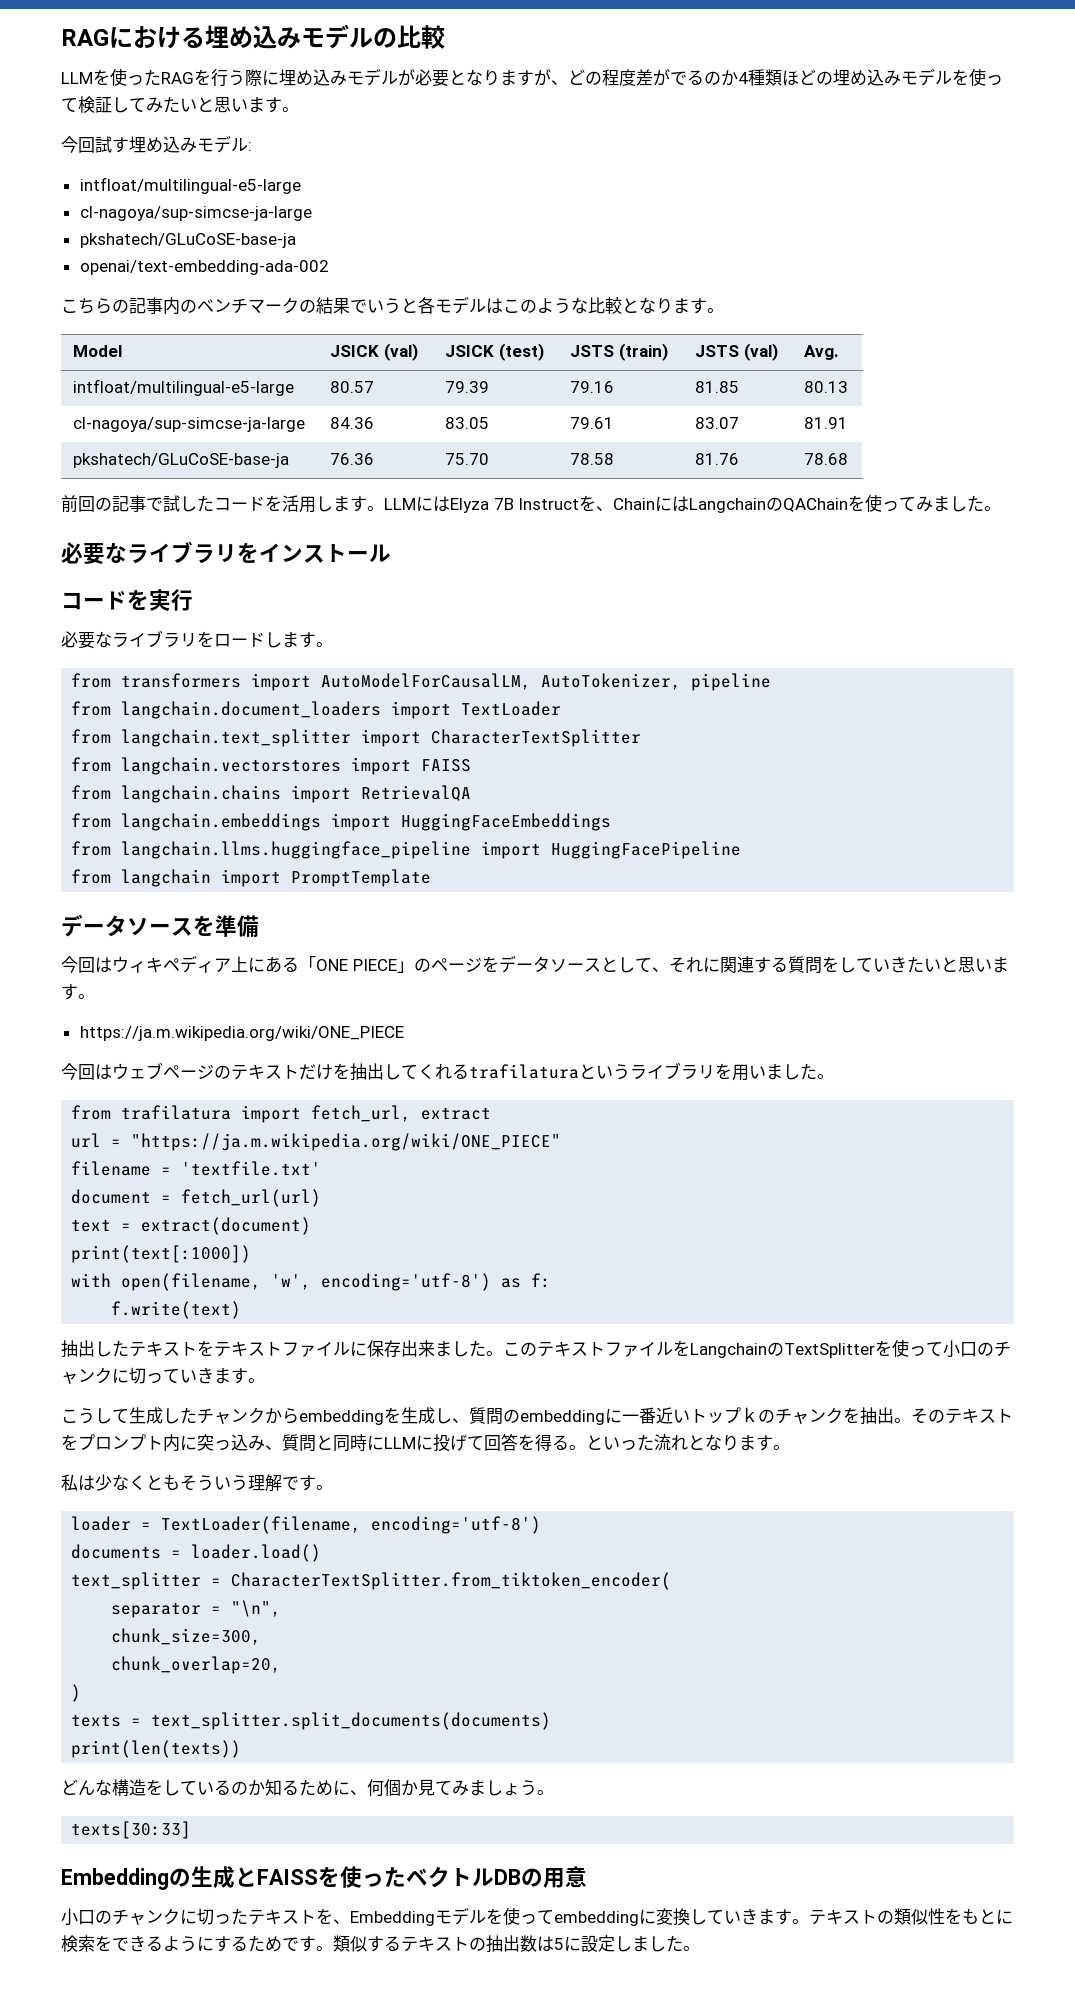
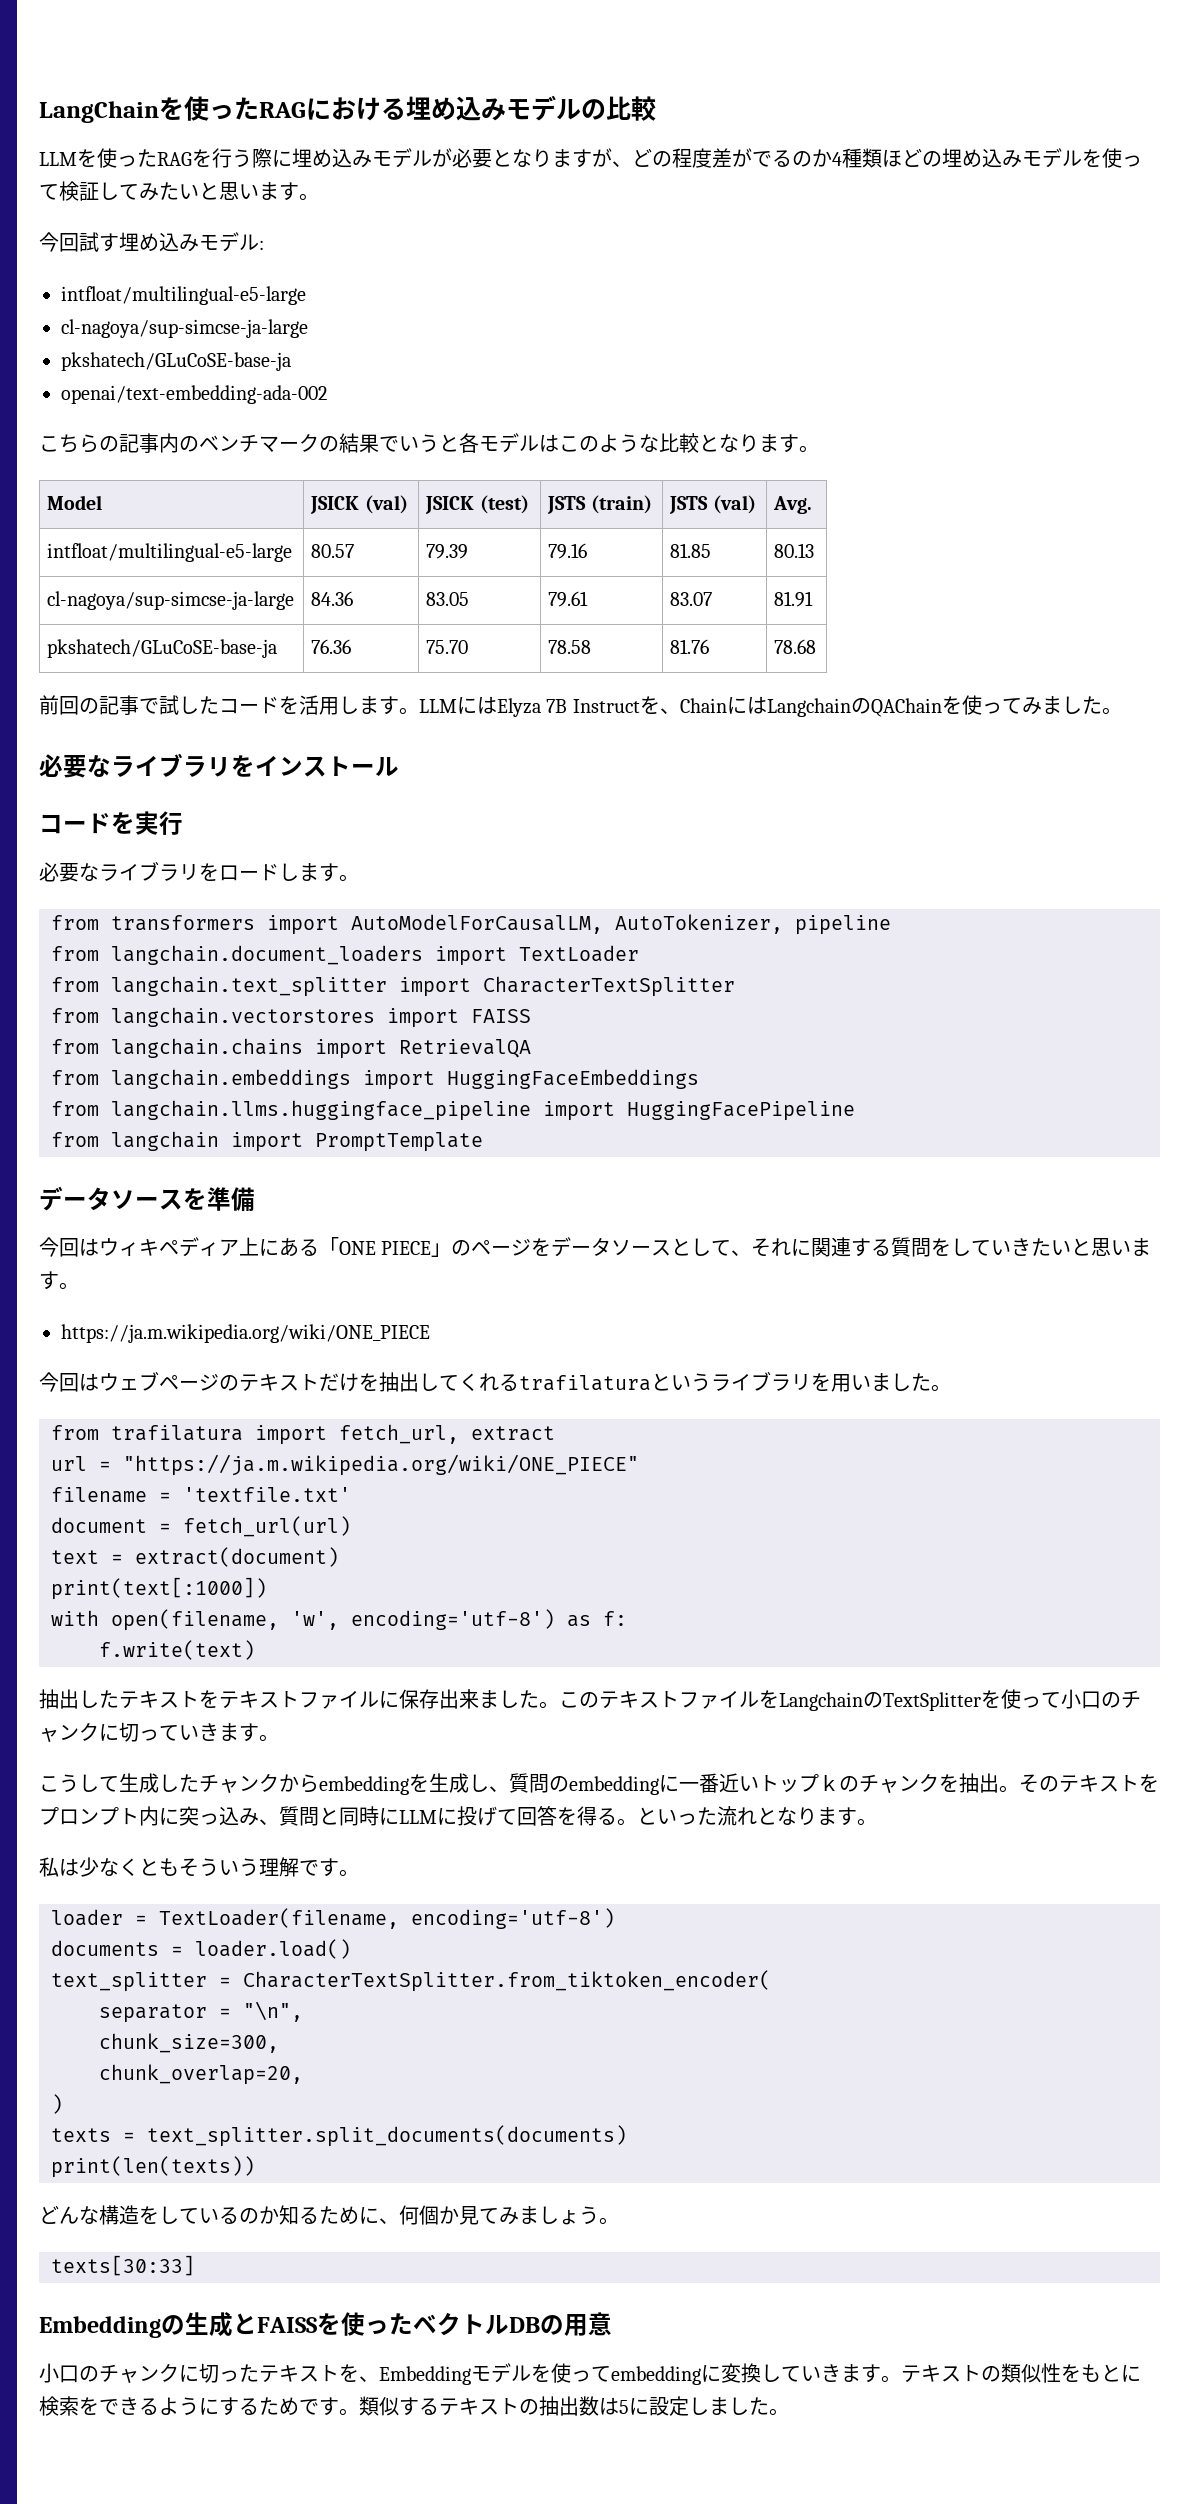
(61, 37) none -> [39,96,259,123] LangChainを使った

